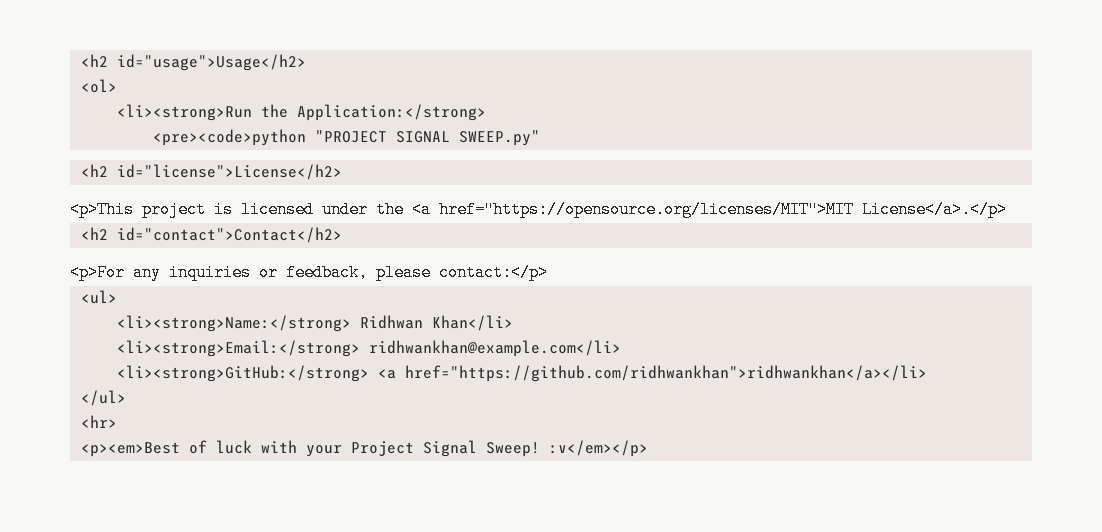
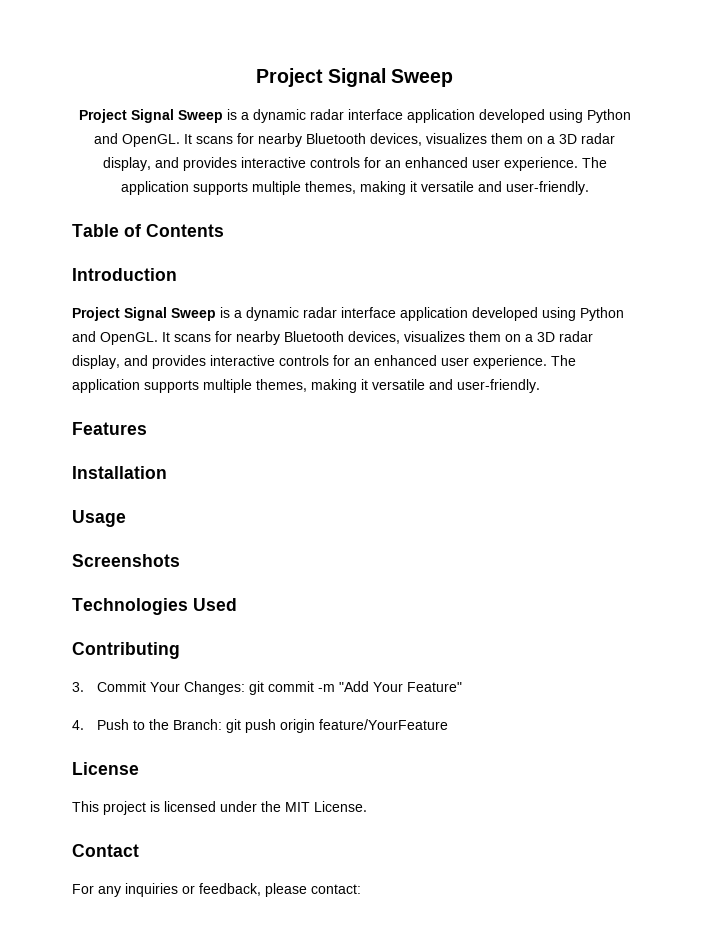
[80,54,306,71] [80,79,117,93] [116,104,486,121] [152,129,540,146] [80,164,342,180] [70,201,134,218] <h2 id="usage">Usage</h2> // <ol> // <li><strong>Run the Application:</strong> // <pre><code>python "PROJECT SIGNAL SWEEP.py" // <h2 id="license">License</h2> // <p>This -> [255,68,454,87] [78,109,631,123] [94,133,615,147] [102,157,607,171] [120,181,589,195] [72,224,224,237] [72,268,177,281] [72,307,624,321] [72,331,593,345] [72,355,576,369] [72,379,540,393] [72,422,147,435] [72,466,167,479] [72,510,126,527] [72,554,180,567] [72,598,237,615] [72,642,180,659] [72,681,463,695] [72,719,449,733] [72,762,139,775] [72,801,99,812] Project Signal Sweep // Project Signal Sweep is a dynamic radar interface application developed using Python and OpenGL. It scans for nearby Bluetooth devices, visualizes them on a 3D radar display, and provides interactive controls for an enhanced user experience. The application supports multiple themes, making it versatile and user-friendly. // Table of Contents // Introduction // Project Signal Sweep is a dynamic radar interface application developed using Python and OpenGL. It scans for nearby Bluetooth devices, visualizes them on a 3D radar display, and provides interactive controls for an enhanced user experience. The application supports multiple themes, making it versatile and user-friendly. // Features // Installation // Usage // Screenshots // Technologies Used // Contributing // 3. Commit Your Changes: git commit -m "Add Your Feature" // 4. Push to the Branch: git push origin feature/YourFeature // License // This
[412,201,1007,218] [80,227,342,243] [70,264,125,281] <a href="https://opensource.org/licenses/MIT">MIT License</a>.</p> // <h2 id="contact">Contact</h2> // <p>For -> [285,801,367,812] [72,844,139,857] [72,884,94,894] MIT License. // Contact // For
[439,264,548,281] [80,290,117,304] [116,315,513,332] [116,340,621,357] [116,365,927,382] [80,390,126,406] [80,415,117,428] [80,440,648,457] contact:</p> // <ul> // <li><strong>Name:</strong> Ridhwan Khan</li> // <li><strong>Email:</strong> ridhwankhan@example.com</li> // <li><strong>GitHub:</strong> <a href="https://github.com/ridhwankhan">ridhwankhan</a></li> // </ul> // <hr> // <p><em>Best of luck with your Project Signal Sweep! :v</em></p> -> [311,884,361,894] contact:

